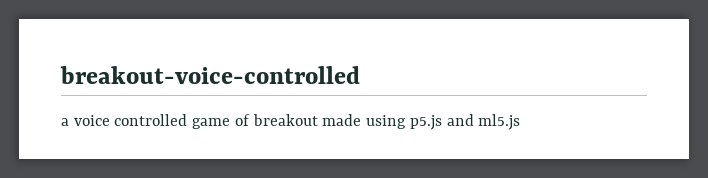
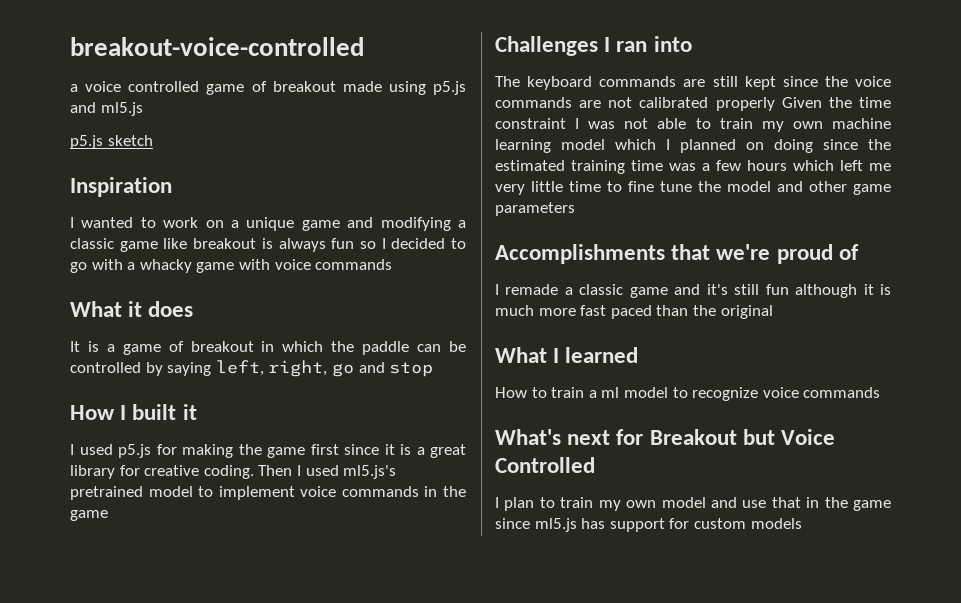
(521, 122) none -> [70,135,153,149] [70,177,172,197] [70,217,466,231] [70,238,466,252] [70,259,393,273] [70,301,194,317] [70,341,467,355] [70,360,434,377] [70,404,197,420] [70,444,466,458] [70,465,397,479] [70,486,466,500] [70,510,108,521] [495,36,692,56] [495,76,891,90] [495,97,891,111] [495,118,891,132] [495,139,891,153] [495,160,891,174] [495,181,891,195] [495,202,575,216] [495,244,859,264] [495,284,891,298] [495,305,773,319] [495,347,639,363] [495,387,881,401] [495,429,836,445] [495,457,595,473] [495,497,891,511] [495,518,802,532] // p5.js sketch // Inspiration // I wanted to work on a unique game and modifying a classic game like breakout is always fun so I decided to go with a whacky game with voice commands // What it does // It is a game of breakout in which the paddle can be controlled by saying left, right, go and stop // How I built it // I used p5.js for making the game first since it is a great library for creative coding. Then I used ml5.js's pretrained model to implement voice commands in the game // Challenges I ran into // The keyboard commands are still kept since the voice commands are not calibrated properly Given the time constraint I was not able to train my own machine learning model which I planned on doing since the estimated training time was a few hours which left me very little time to fine tune the model and other game parameters // Accomplishments that we're proud of // I remade a classic game and it's still fun although it is much more fast paced than the original // What I learned // How to train a ml model to recognize voice commands // What's next for Breakout but Voice Controlled // I plan to train my own model and use that in the game since ml5.js has support for custom models

